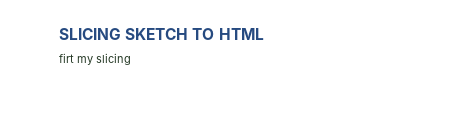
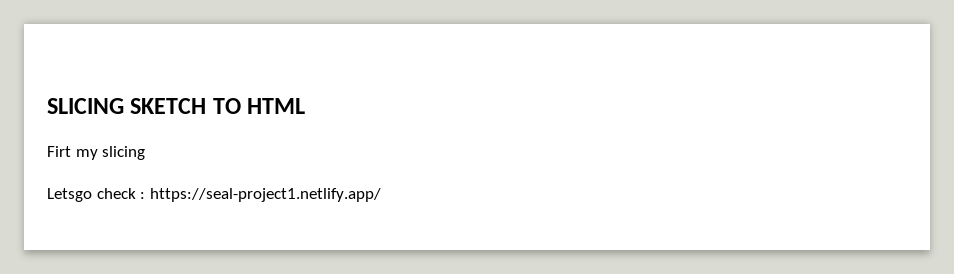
[59,53,74,63] firt -> [47,146,71,157] Firt
(131, 59) none -> [47,188,381,202] // Letsgo check : https://seal-project1.netlify.app/

